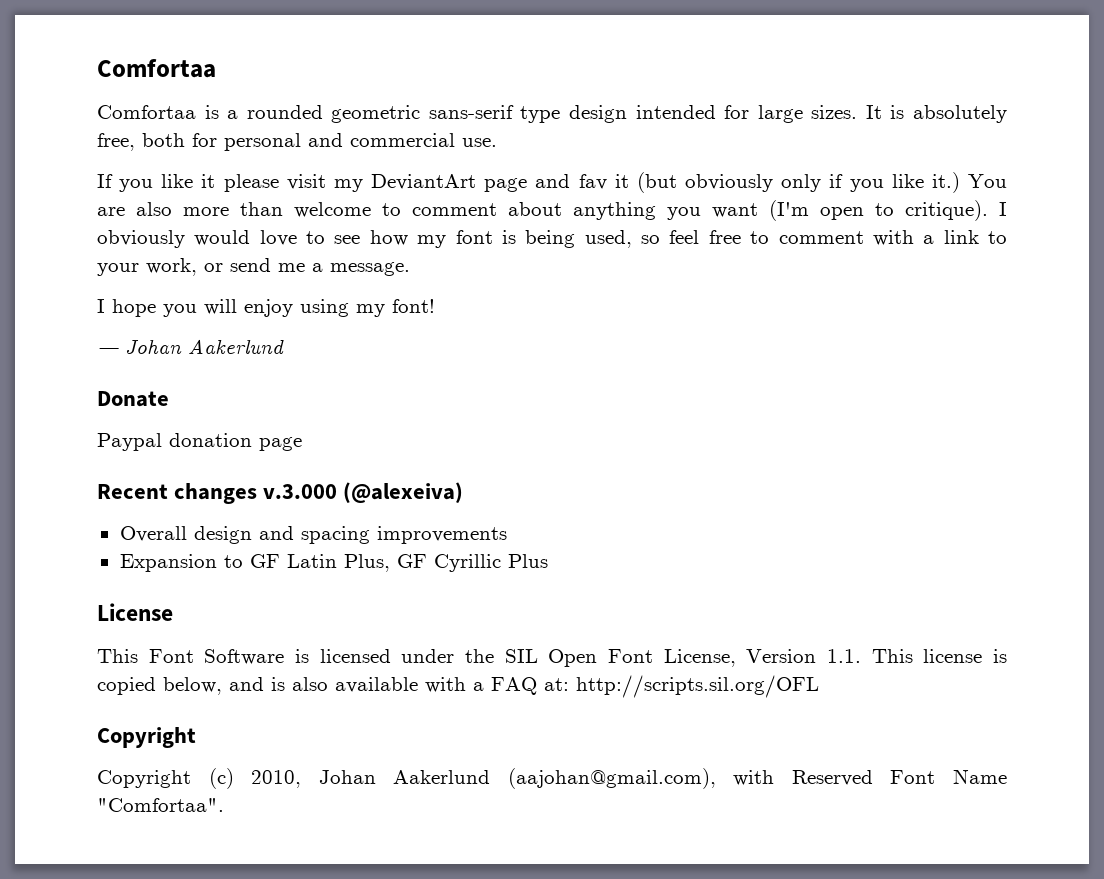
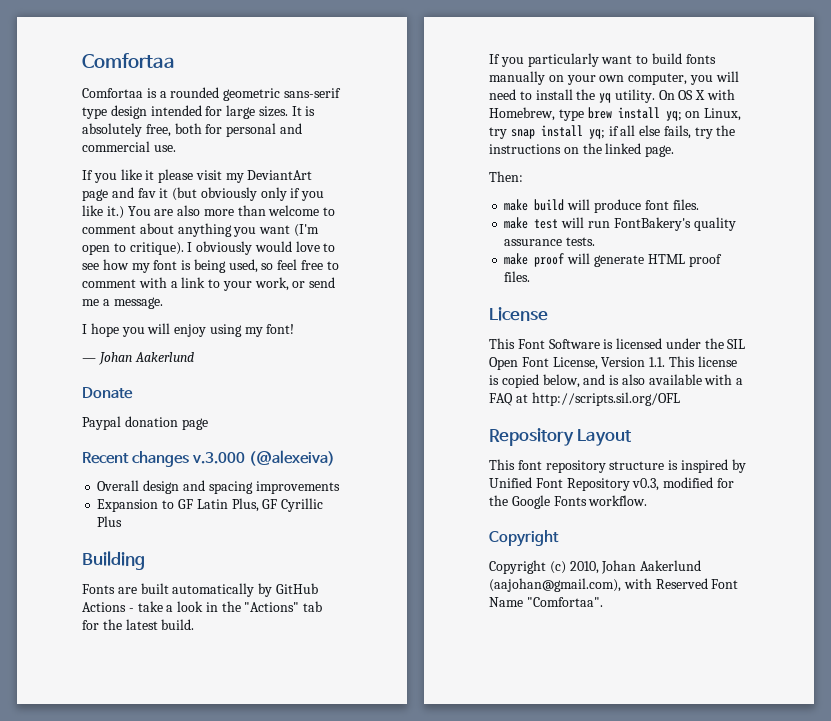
(548, 561) none -> [82,551,145,570] [82,583,318,597] [82,601,323,612] [82,619,195,630] [489,53,716,67] [489,71,739,85] [489,89,736,103] [489,107,742,121] [489,125,736,139] [489,143,675,157] [489,171,523,182] [504,199,699,213] [504,217,736,231] [504,237,596,246] [504,253,722,267] [504,271,531,282] // Building // Fonts are built automatically by GitHub Actions - take a look in the "Actions" tab for the latest build. // If you particularly want to build fonts manually on your own computer, you will need to install the yq utility. On OS X with Homebrew, type brew install yq; on Linux, try snap install yq; if all else fails, try the instructions on the linked page. // Then: // make build will produce font files. // make test will run FontBakery's quality assurance tests. // make proof will generate HTML proof files.
[544,678,569,691] at: -> [515,394,528,403] at
(819, 686) none -> [489,428,633,446] [489,459,746,473] [489,477,734,491] [489,495,648,509] // Repository Layout // This font repository structure is inspired by Unified Font Repository v0.3, modified for the Google Fonts workflow.

